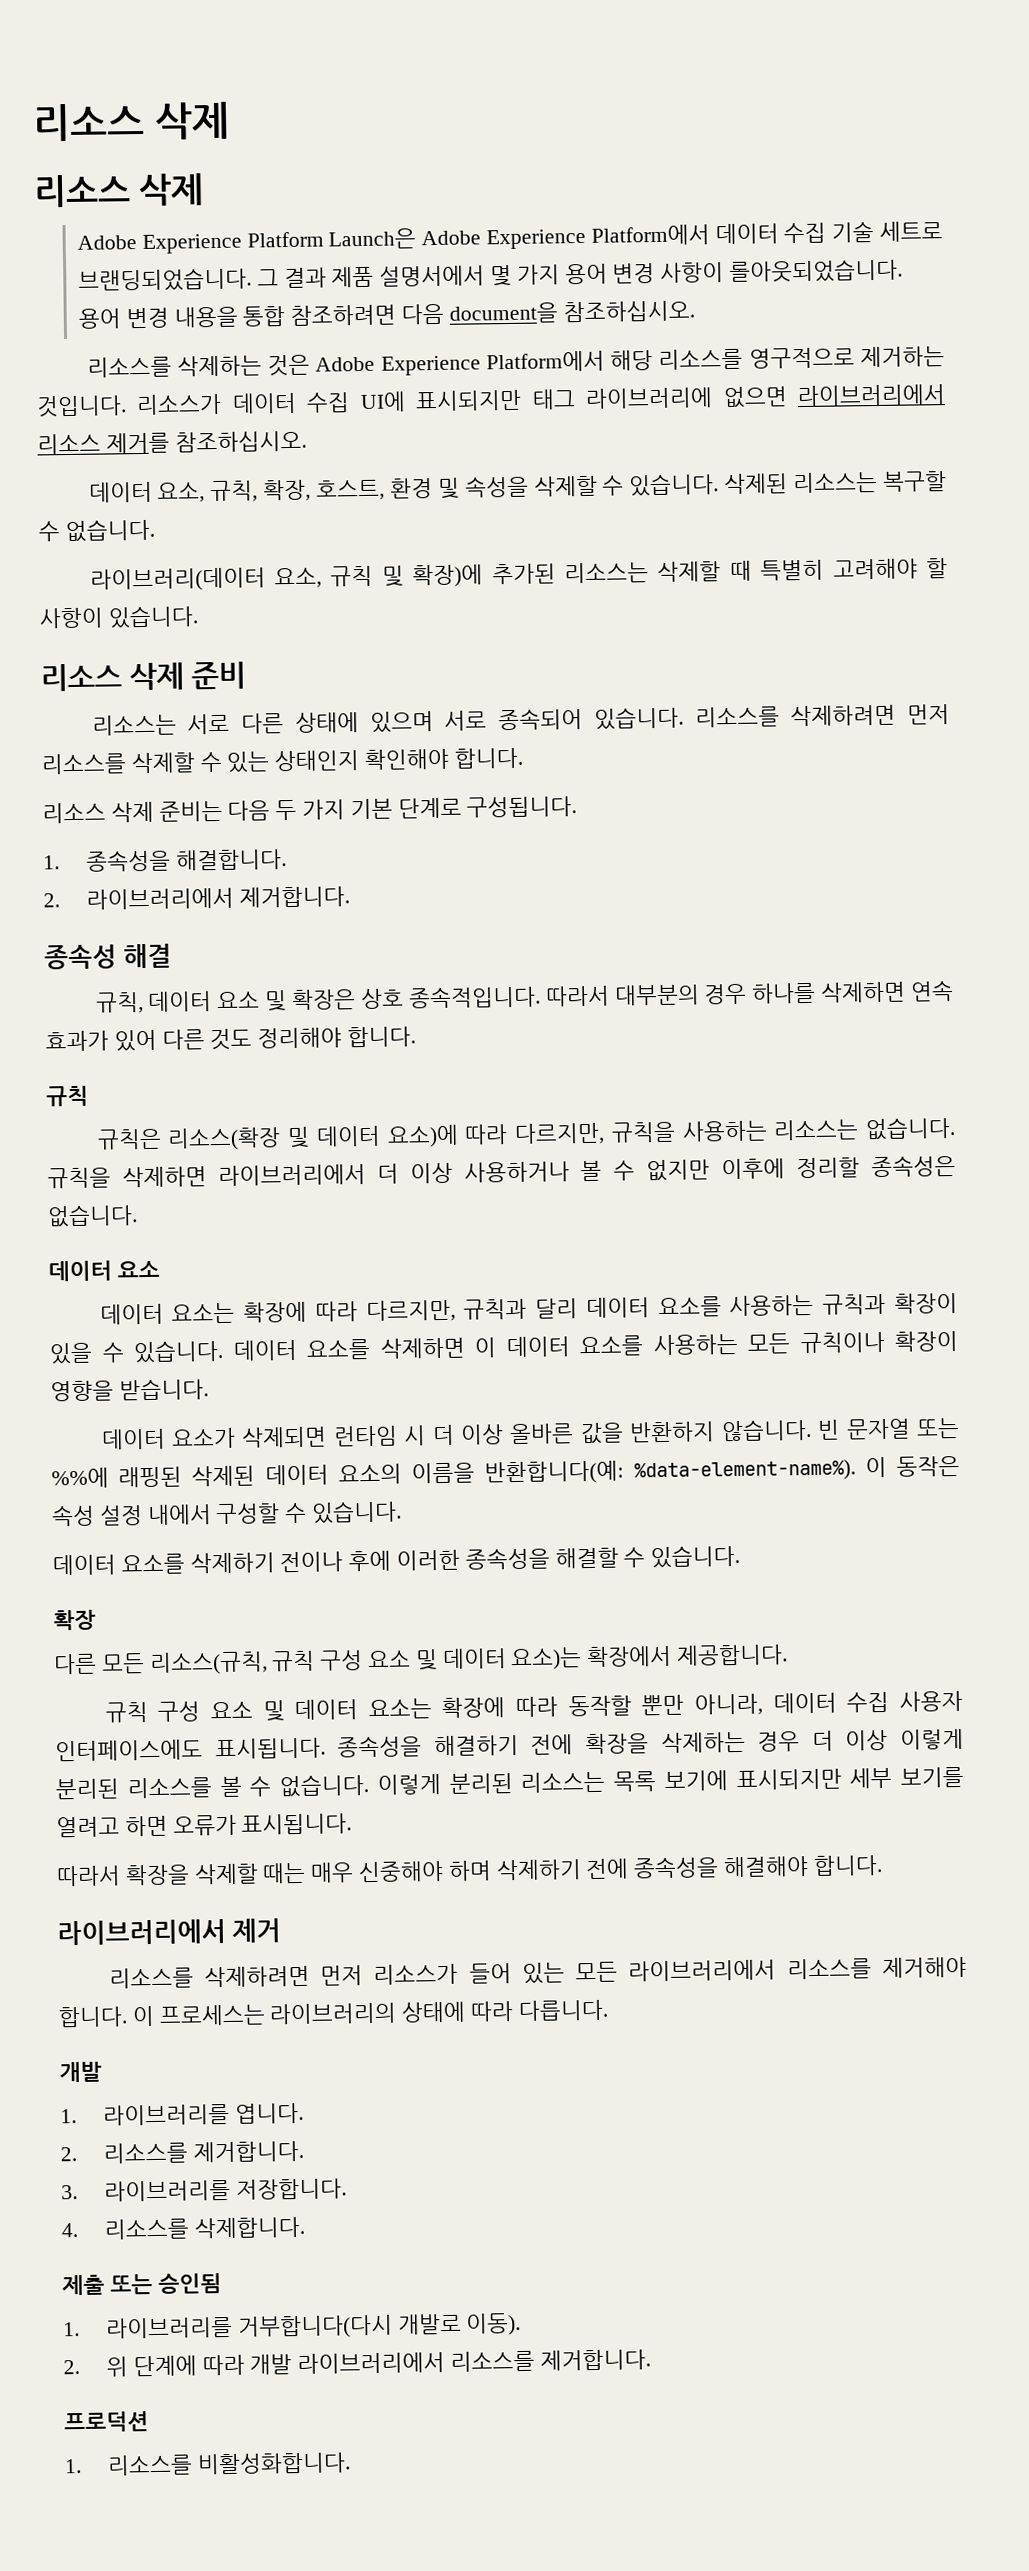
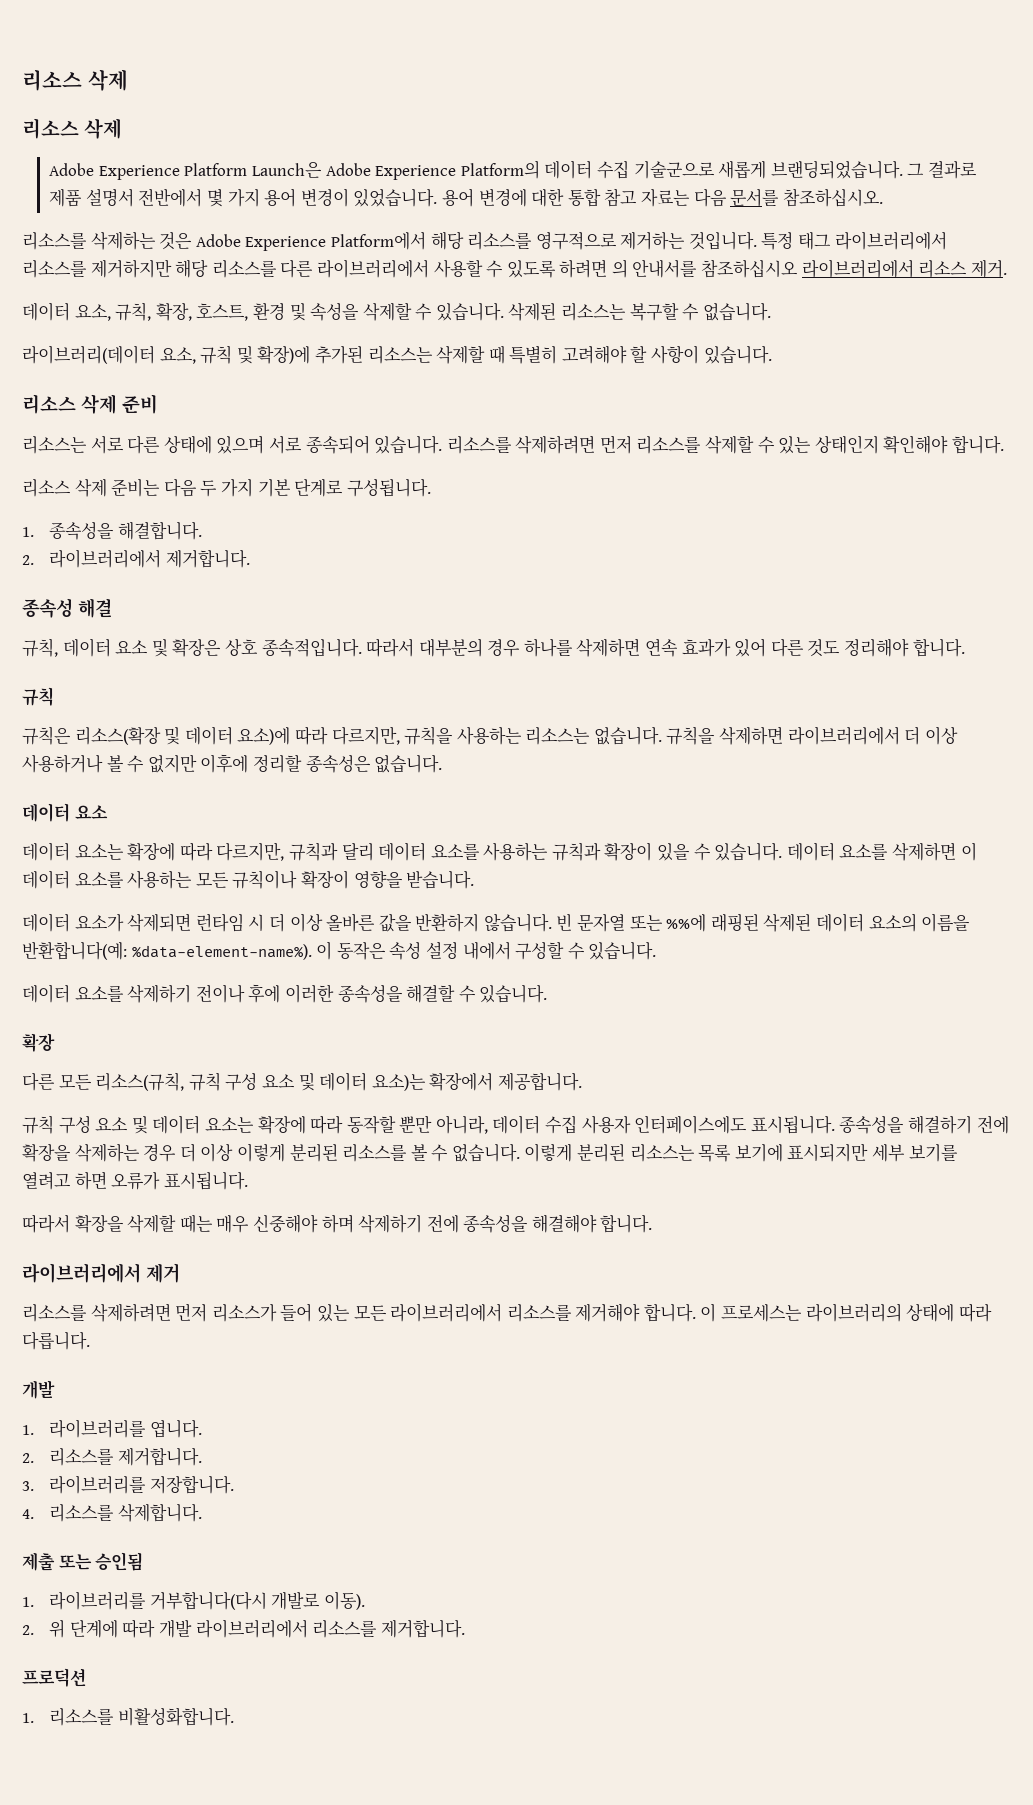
[590,221,943,246] [77,258,903,292] [77,302,558,329] Platform에서 데이터 수집 기술 세트로 브랜딩되었습니다. 그 결과 제품 설명서에서 몇 가지 용어 변경 사항이 롤아웃되었습니다. 용어 변경 내용을 통합 참조하려면 다음 document을 -> [460,160,977,179] [49,188,780,207] Platform의 데이터 수집 기술군으로 새롭게 브랜딩되었습니다. 그 결과로 제품 설명서 전반에서 몇 가지 용어 변경이 있었습니다. 용어 변경에 대한 통합 참고 자료는 다음 문서를
[136,384,947,416] [37,430,307,455] 리소스가 데이터 수집 UI에 표시되지만 태그 라이브러리에 없으면 라이브러리에서 리소스 제거를 참조하십시오. -> [761,231,947,250] [22,259,1007,278] 특정 태그 라이브러리에서 리소스를 제거하지만 해당 리소스를 다른 라이브러리에서 사용할 수 있도록 하려면 의 안내서를 참조하십시오 라이브러리에서 리소스 제거.

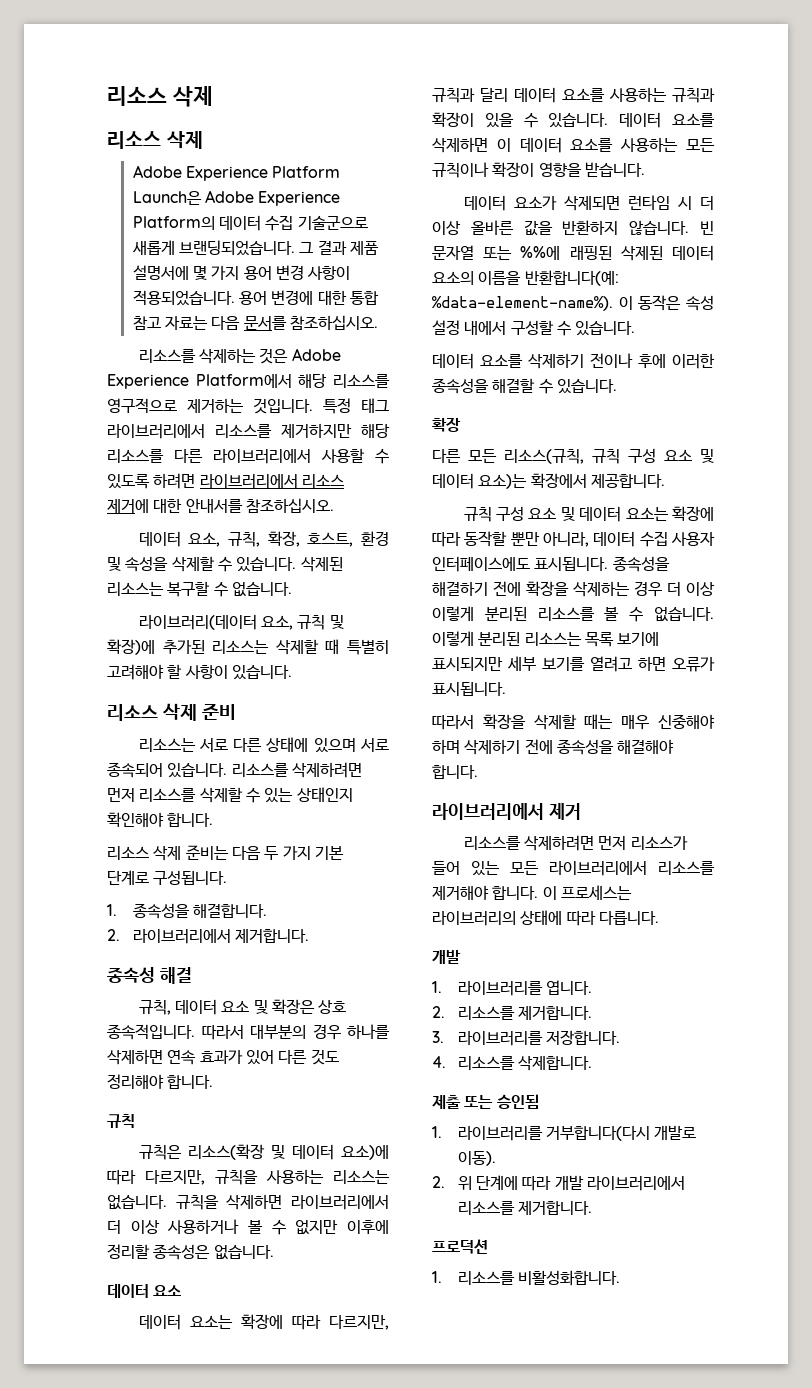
[927,160,977,179] [49,188,438,207] 결과로 제품 설명서 전반에서 몇 가지 용어 변경이 있었습니다. -> [317,240,379,255] [132,265,351,280] [132,290,235,306] 결과 제품 설명서에 몇 가지 용어 변경 사항이 적용되었습니다.
[611,259,1007,278] 의 안내서를 참조하십시오 라이브러리에서 리소스 제거. -> [199,474,344,489] [107,498,334,513] 라이브러리에서 리소스 제거에 대한 안내서를 참조하십시오.

